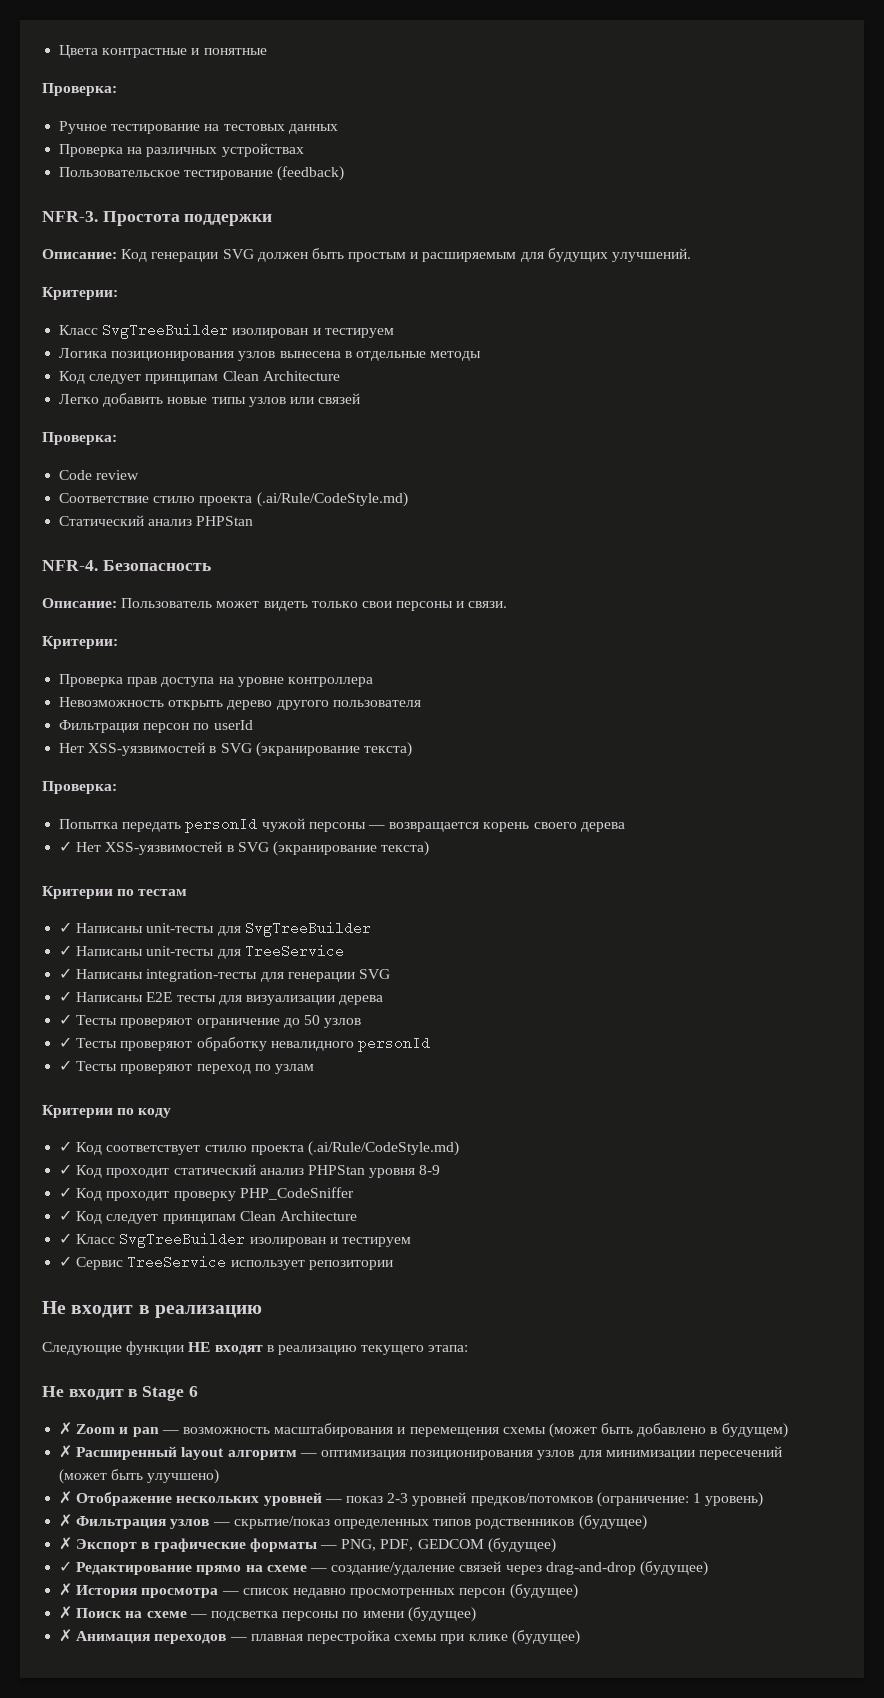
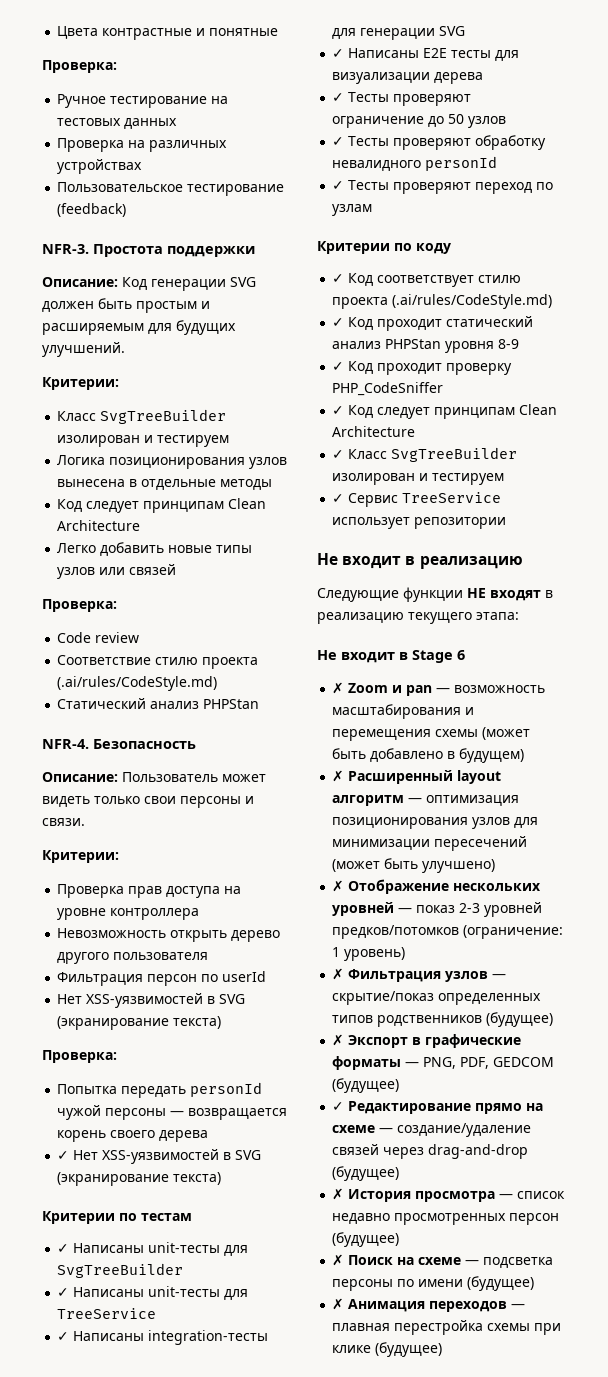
[256,492,408,507] (.ai/Rule/CodeStyle.md) -> [57,676,218,691] (.ai/rules/CodeStyle.md)
[307,1141,459,1156] (.ai/Rule/CodeStyle.md) -> [392,294,553,309] (.ai/rules/CodeStyle.md)

